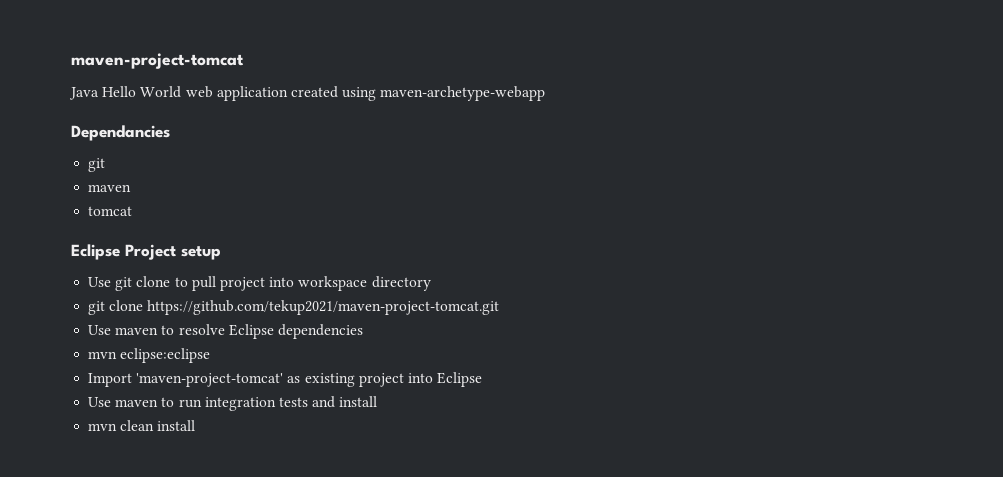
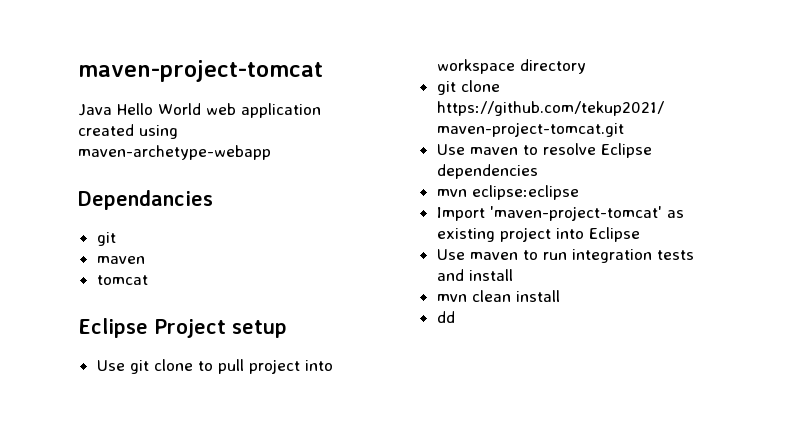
(196, 425) none -> [436,311,455,323] // dd

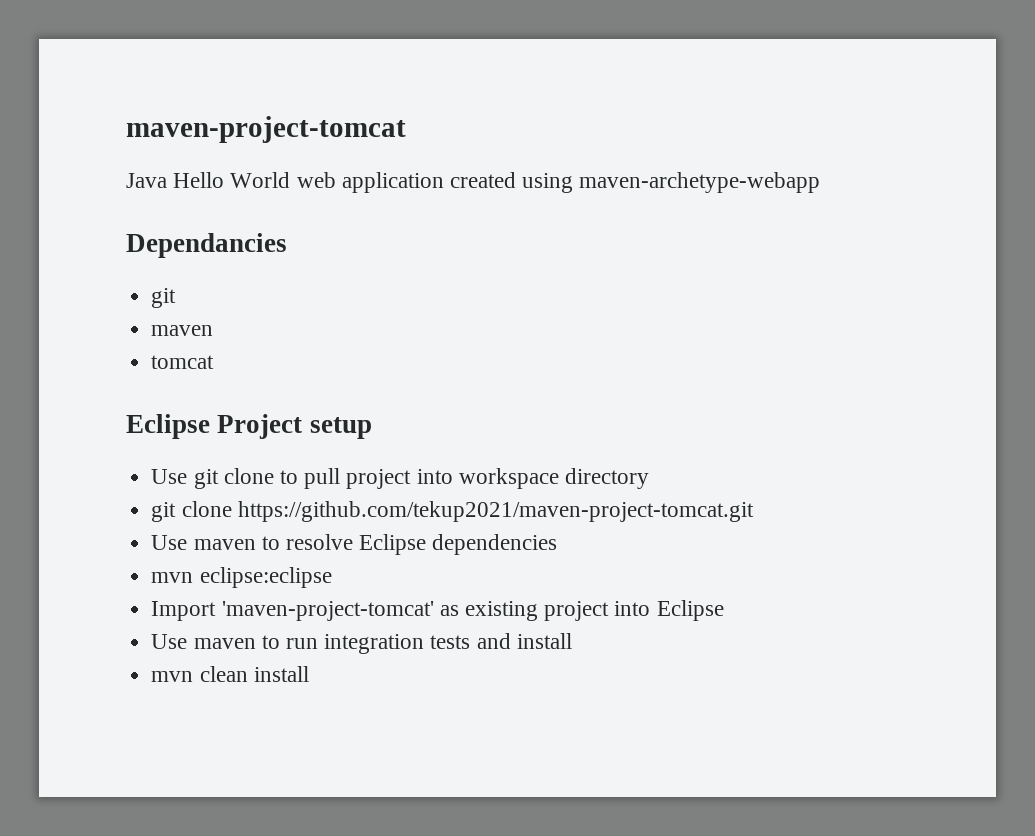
[436,311,455,323] // dd -> (309, 674) none

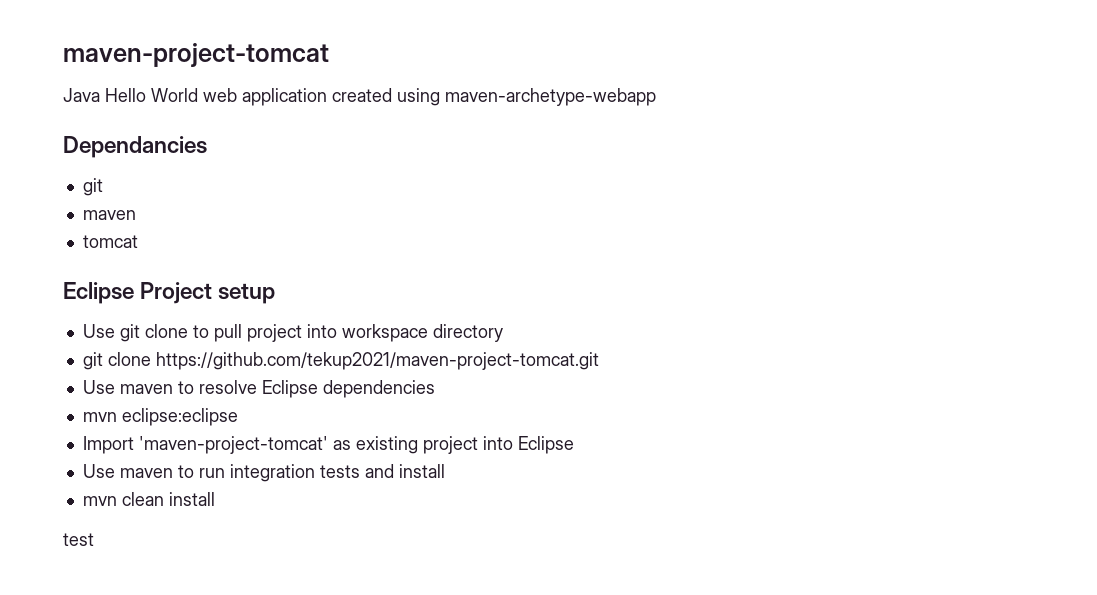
(309, 674) none -> [63,533,94,546] // test

